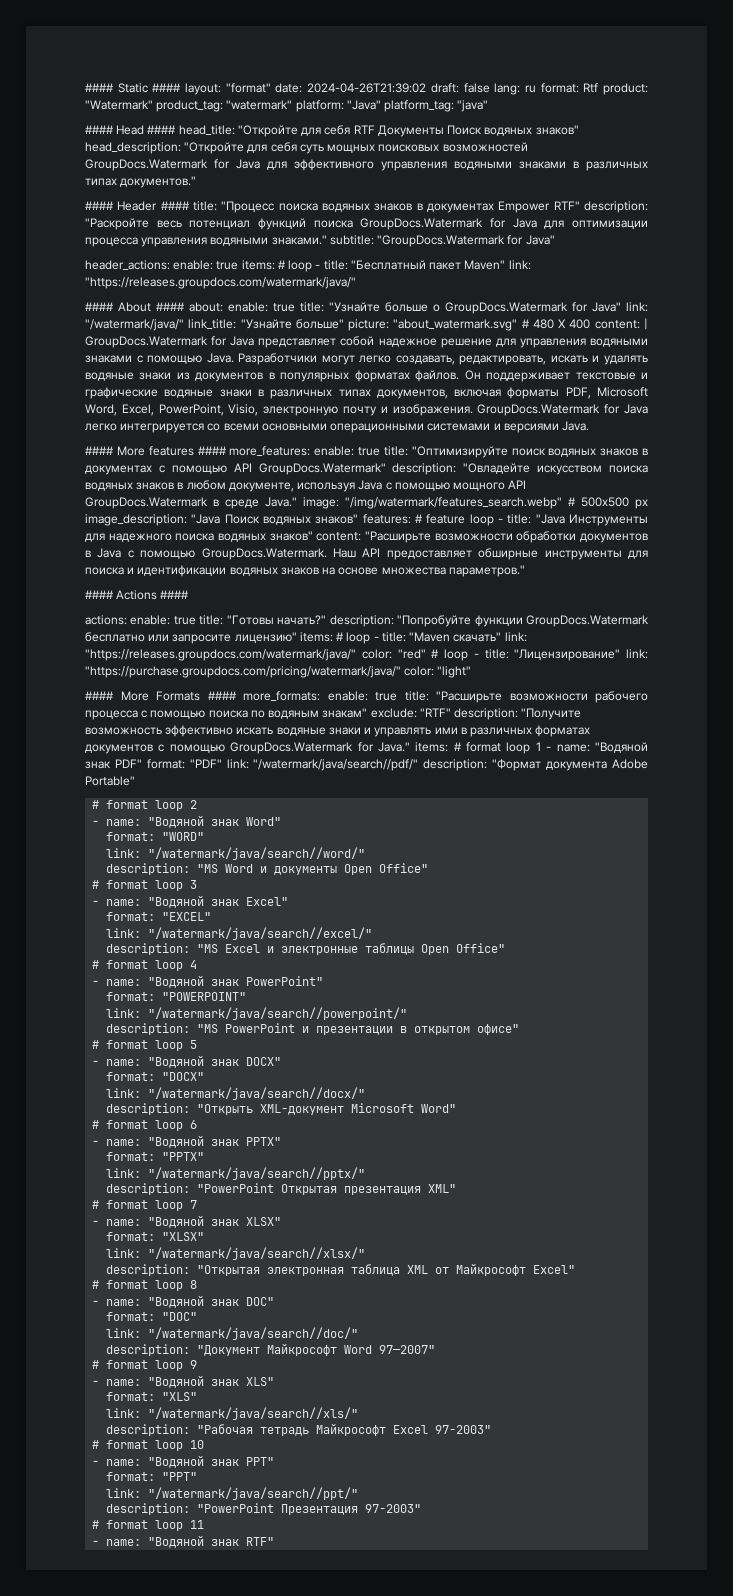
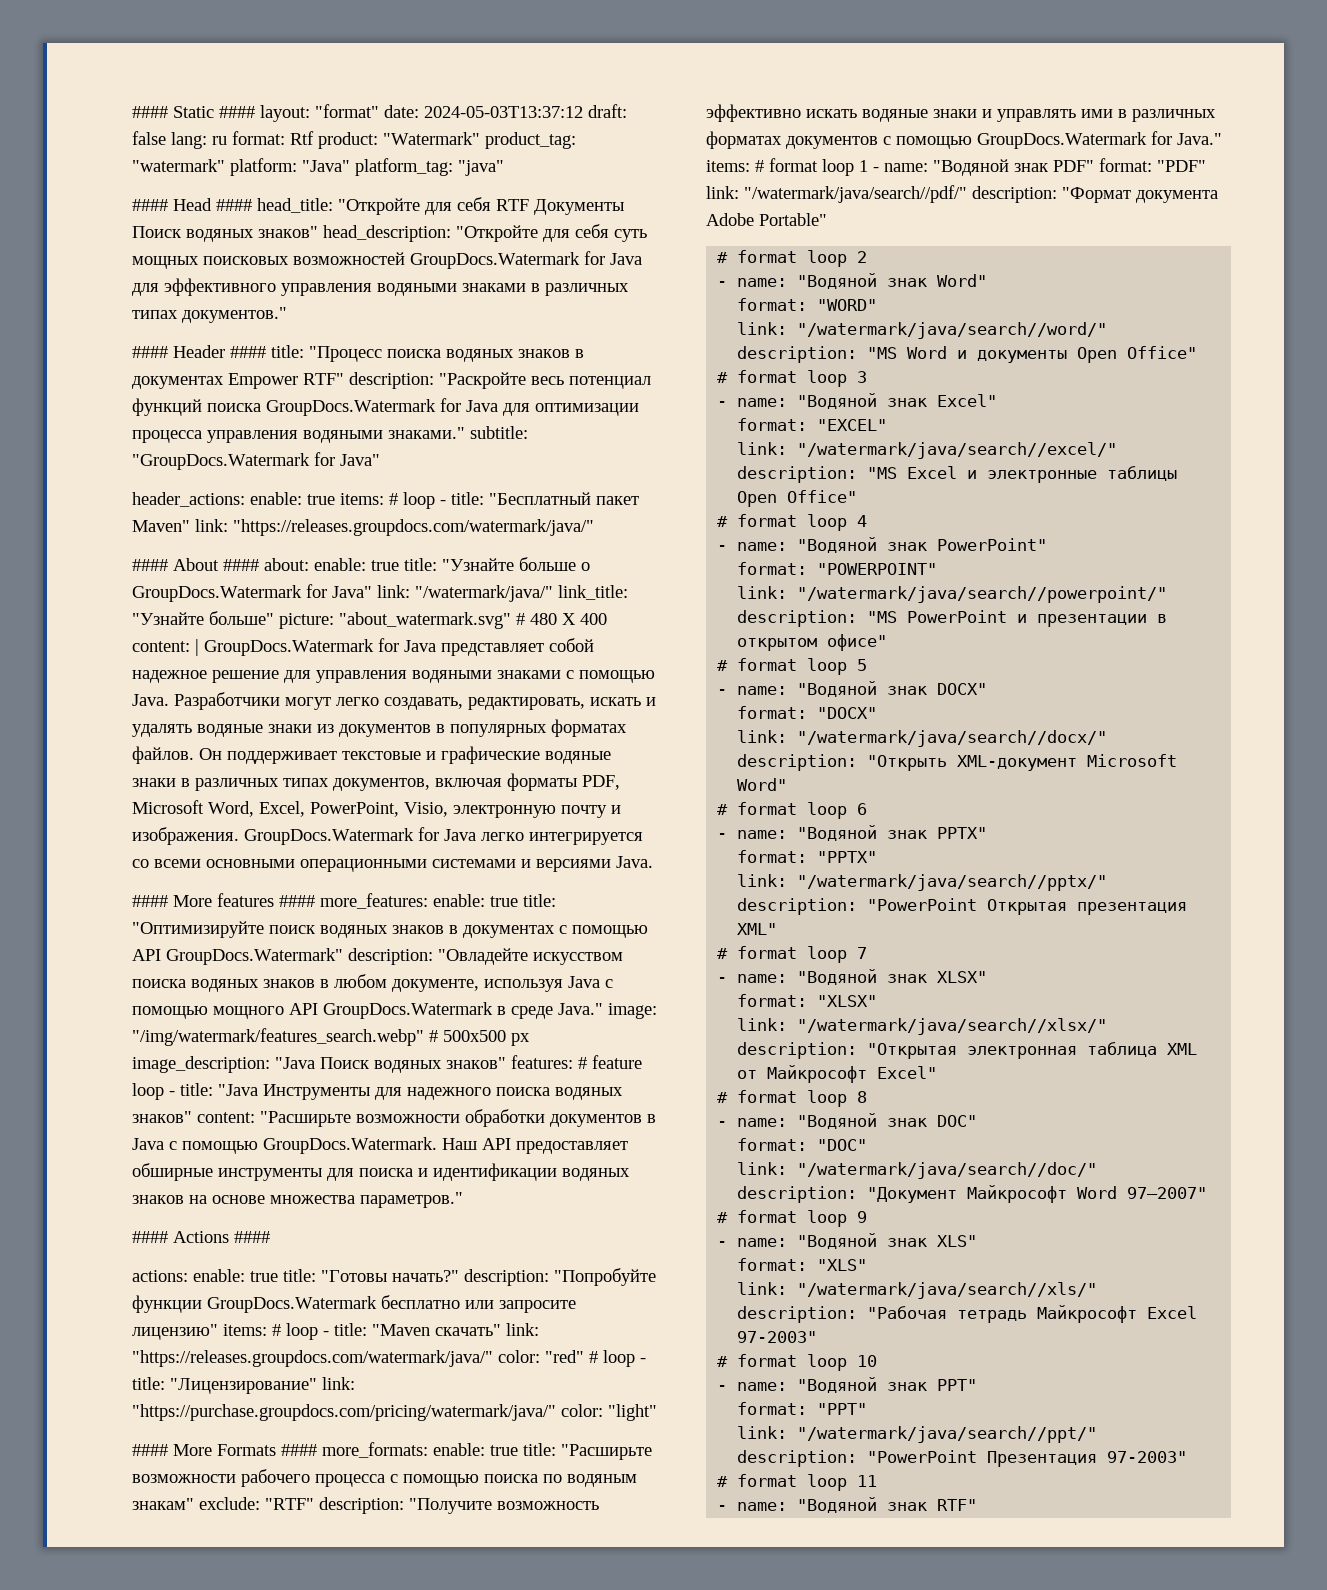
[307,83,427,93] 2024-04-26T21:39:02 -> [424,106,583,118] 2024-05-03T13:37:12

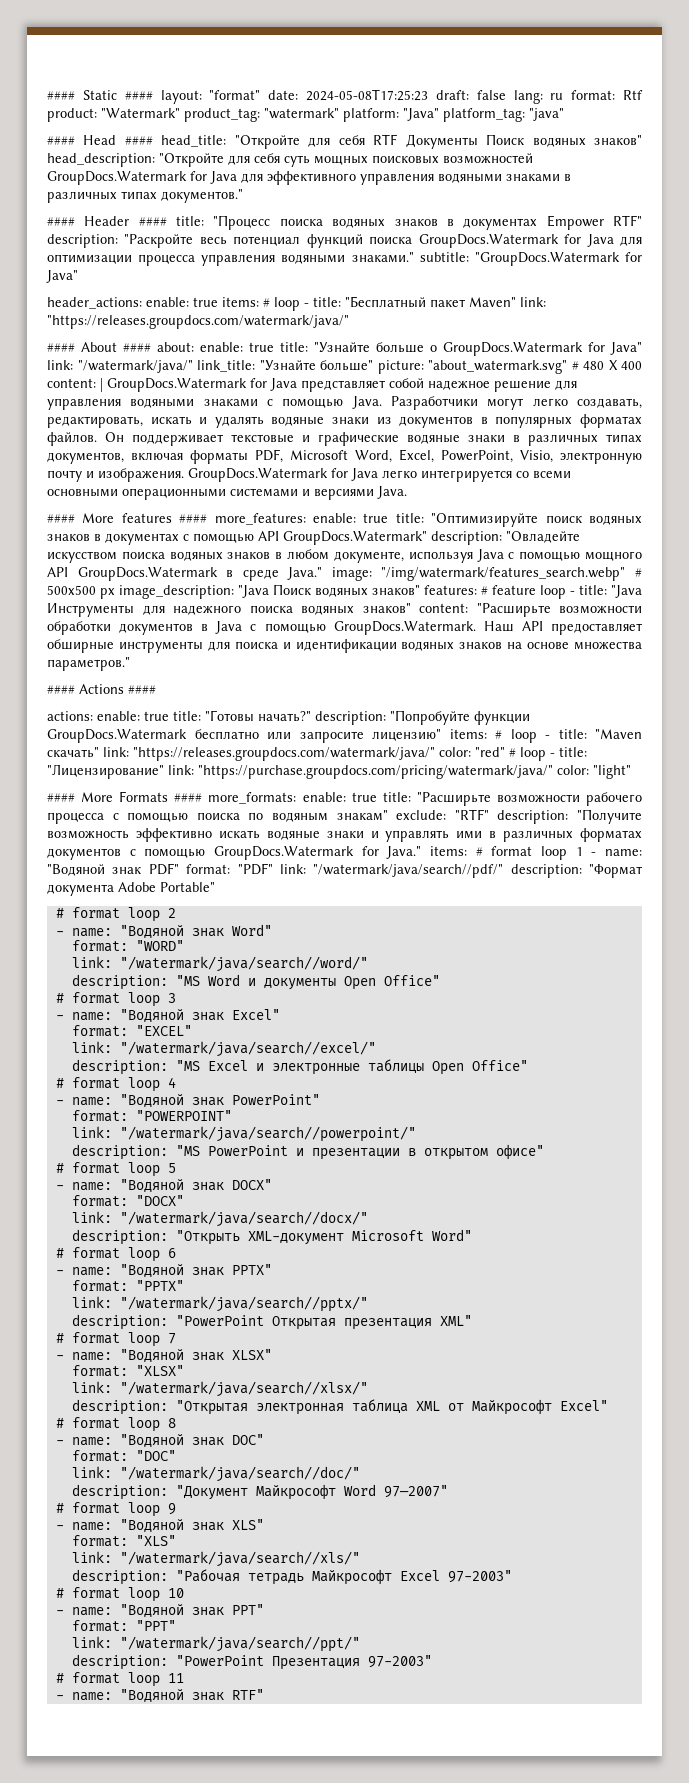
[424,106,583,118] 2024-05-03T13:37:12 -> [306,89,428,101] 2024-05-08T17:25:23

